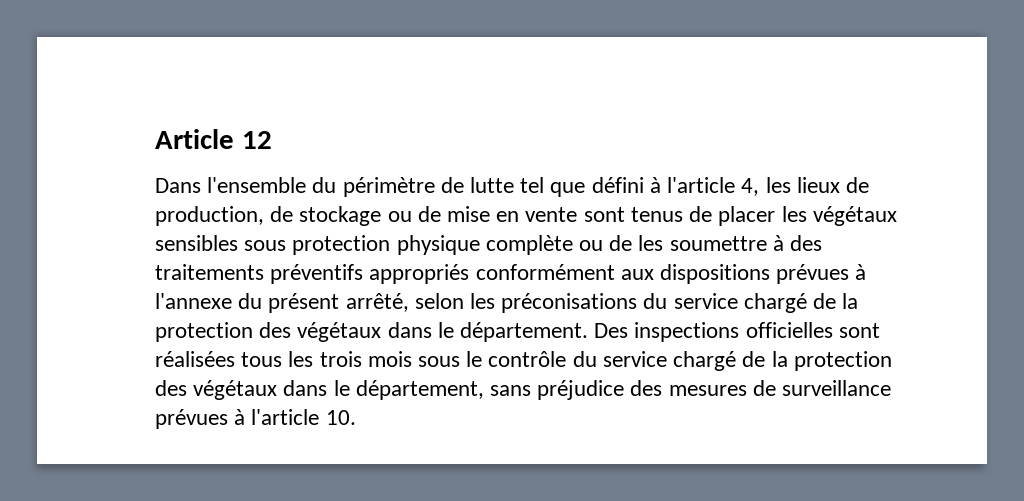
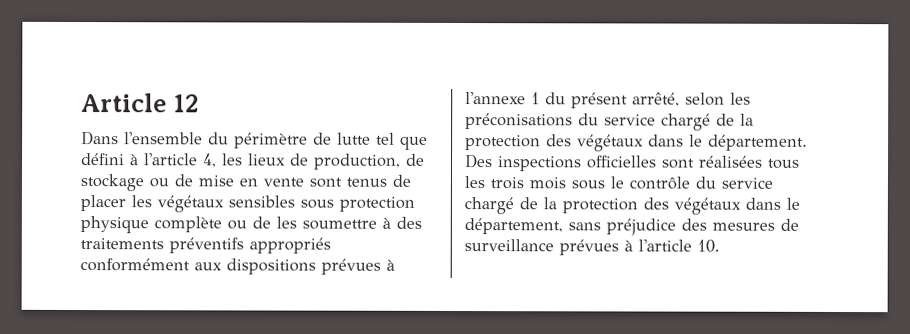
(232, 301) none -> [531,92,540,105] 1

